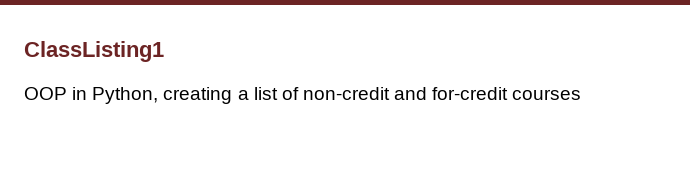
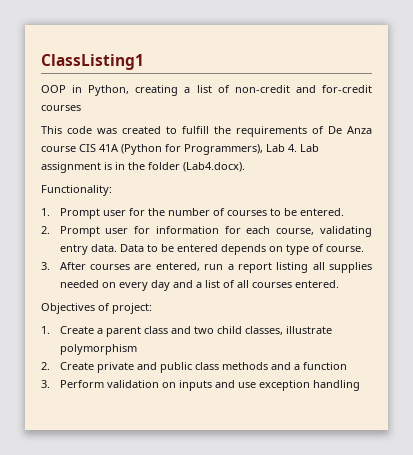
(582, 94) none -> [41,126,372,137] [41,144,319,155] [41,162,245,173] [41,185,112,196] [41,208,344,219] [41,226,372,237] [59,244,364,255] [41,262,372,273] [59,280,339,291] [41,303,152,314] [41,326,332,337] [59,344,137,355] [41,362,347,373] [41,380,360,391] // This code was created to fulfill the requirements of De Anza course CIS 41A (Python for Programmers), Lab 4. Lab assignment is in the folder (Lab4.docx). // Functionality: // 1. Prompt user for the number of courses to be entered. // 2. Prompt user for information for each course, validating entry data. Data to be entered depends on type of course. // 3. After courses are entered, run a report listing all supplies needed on every day and a list of all courses entered. // Objectives of project: // 1. Create a parent class and two child classes, illustrate polymorphism // 2. Create private and public class methods and a function // 3. Perform validation on inputs and use exception handling

